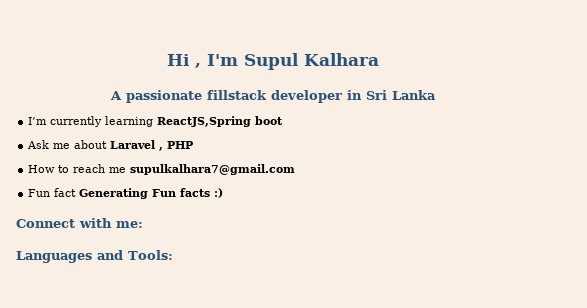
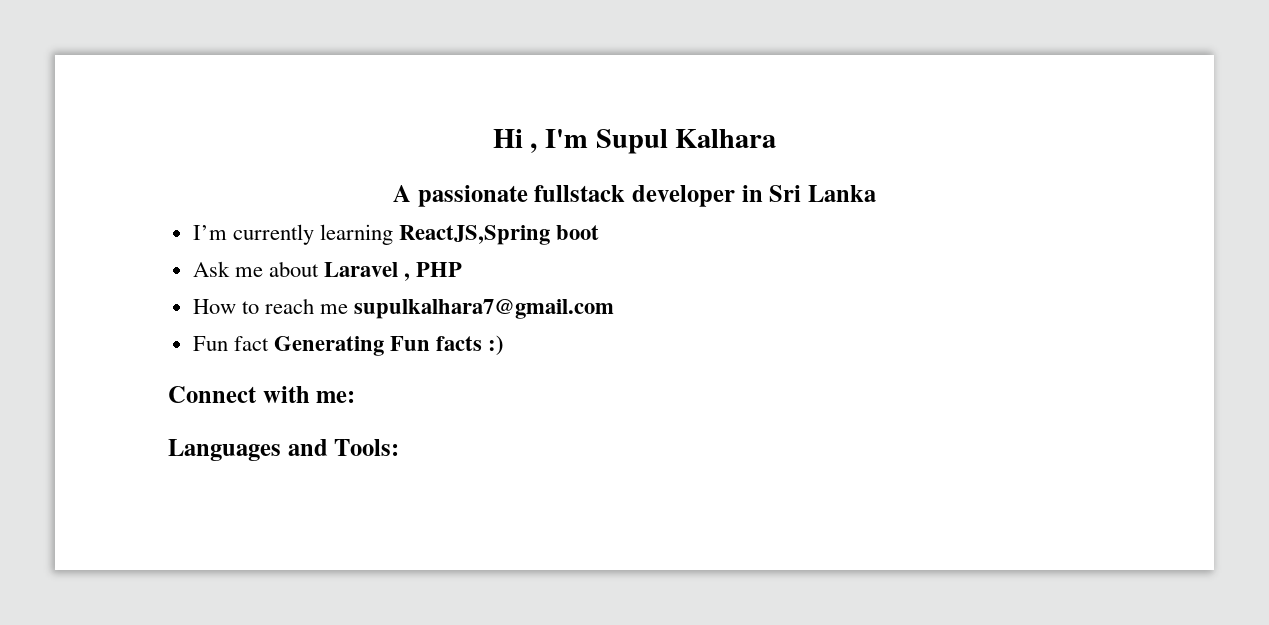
[207,90,267,100] fillstack -> [534,185,626,202] fullstack

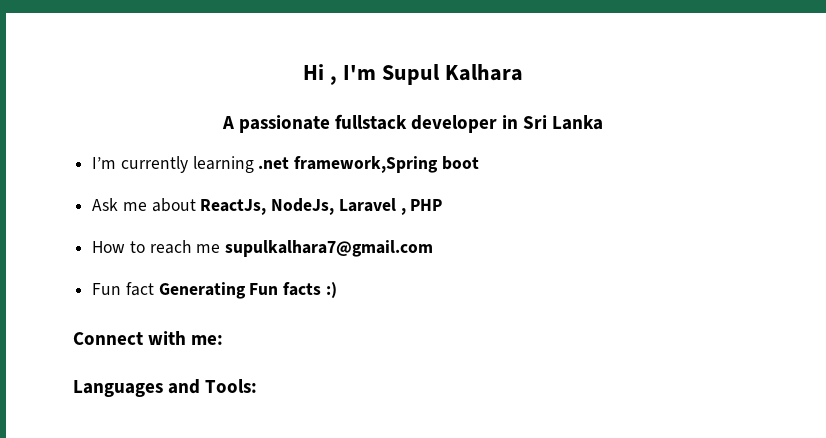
[398,225,550,245] ReactJS,Spring -> [258,156,439,173] .net framework,Spring
(319, 269) none -> [200,198,335,215] ReactJs, NodeJs,

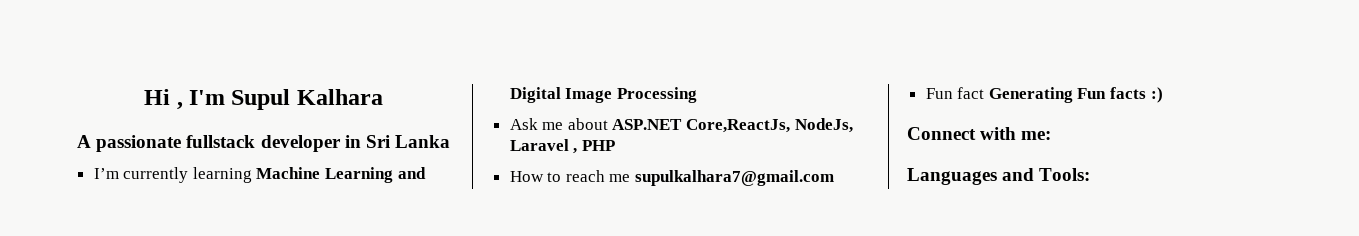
[258,156,479,173] .net framework,Spring boot -> [256,167,426,183] [509,87,697,103] Machine Learning and Digital Image Processing
[200,199,267,215] ReactJs, -> [612,119,791,133] ASP.NET Core,ReactJs,

